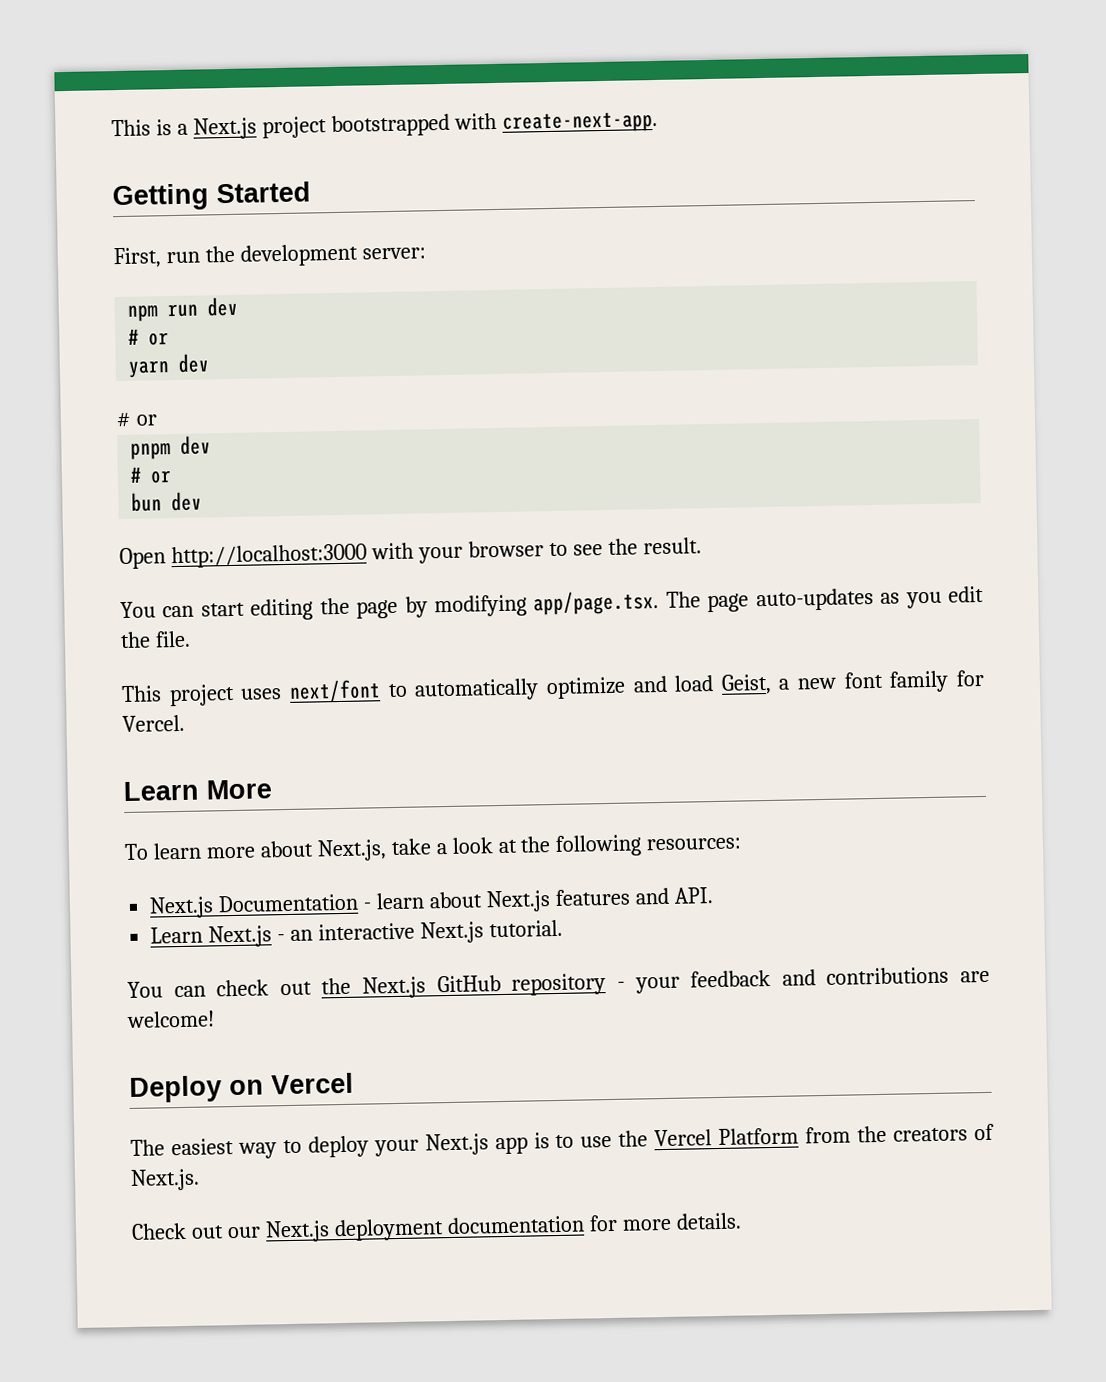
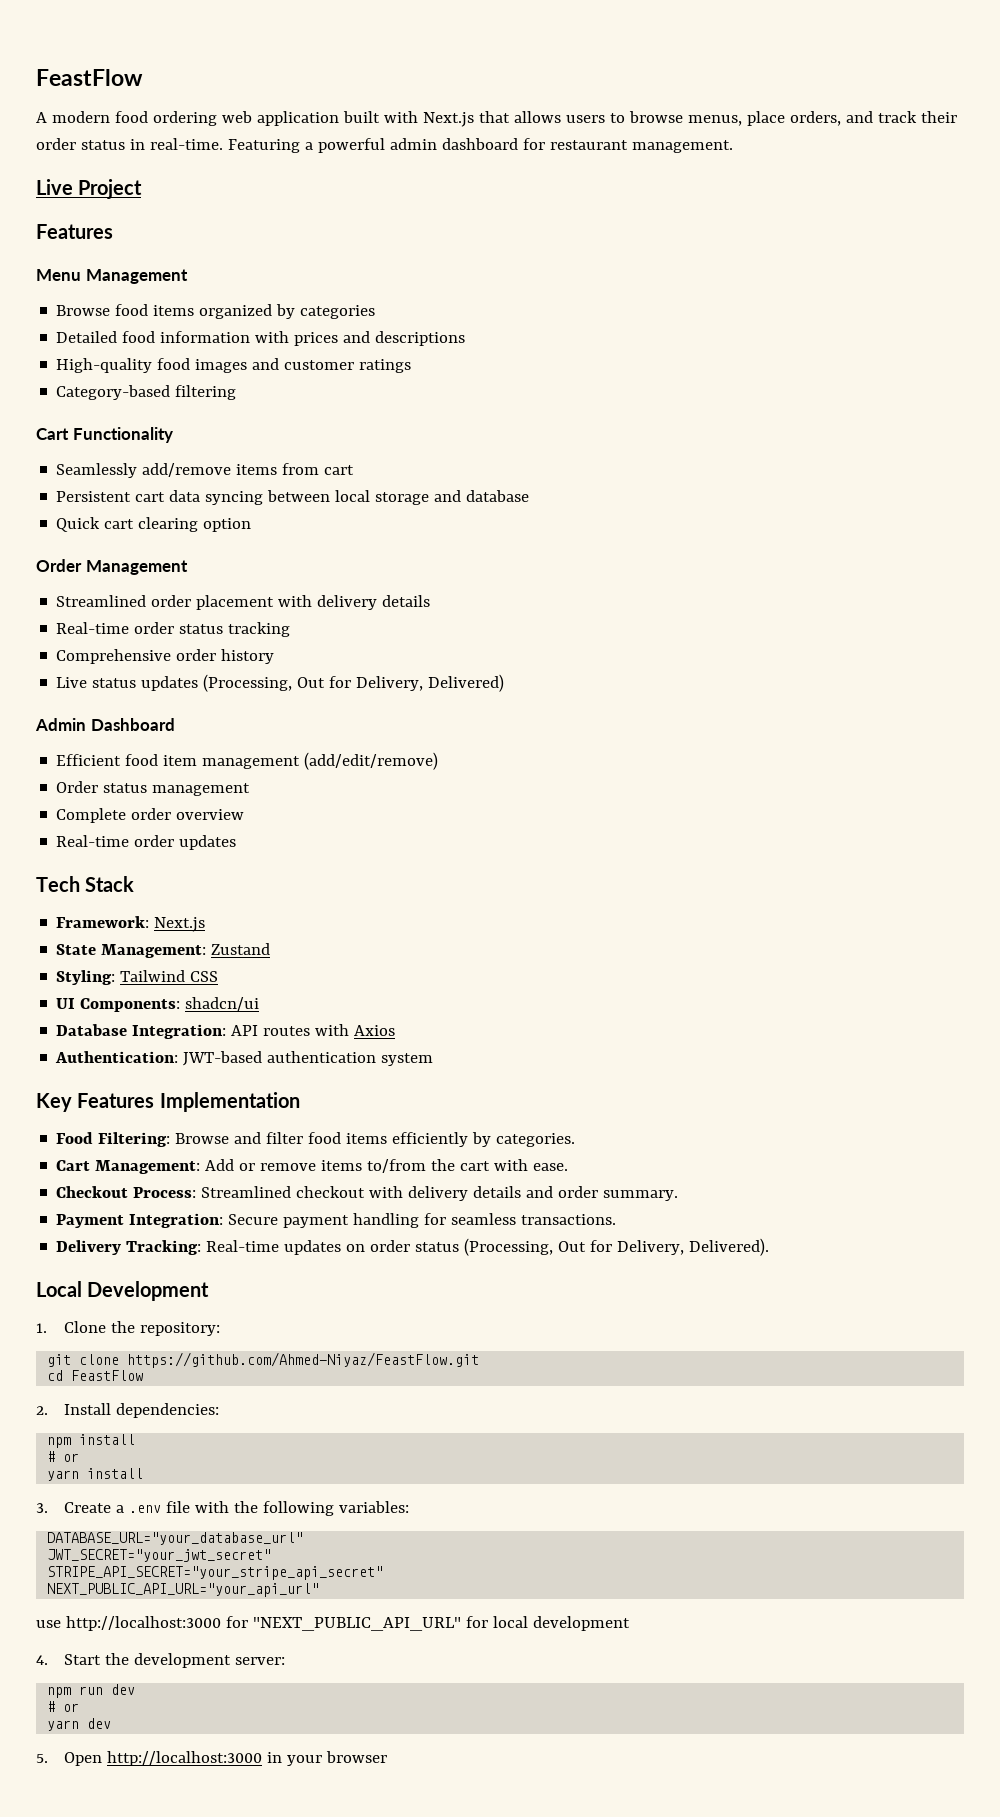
[111,111,658,140] [112,181,311,212] [113,247,200,269] This is a Next.js project bootstrapped with create-next-app. // Getting Started // First, run -> [36,69,143,86] [36,111,957,127] [36,138,733,153] [36,179,143,199] [36,224,113,239] [36,269,188,284] [56,304,376,319] [56,331,466,346] [56,358,412,373] [56,385,237,400] [36,427,173,443] [56,463,355,478] [56,490,530,505] [56,517,252,532] [36,559,188,575] [56,595,431,610] [56,622,291,637] [56,649,275,664] [56,674,505,692] [35,718,175,731] [56,752,439,770] [56,781,251,796] [56,808,245,823] [56,835,237,850] [36,876,135,892] [56,916,206,932] [56,943,271,958] [56,970,219,985] [56,997,260,1012] [56,1024,396,1039] [55,1051,434,1066] [36,1092,300,1112] [56,1132,576,1147] [56,1159,569,1174] [56,1186,679,1201] [56,1213,617,1228] [56,1238,770,1256] [36,1281,210,1301] [36,1321,221,1336] [47,1352,480,1368] [47,1370,144,1381] [36,1403,220,1418] [47,1434,136,1448] [47,1451,80,1462] [47,1468,144,1481] [36,1501,410,1516] [47,1532,304,1545] [47,1549,272,1562] [47,1566,384,1580] [47,1583,320,1597] [36,1616,630,1631] [36,1654,102,1665] FeastFlow // A modern food ordering web application built with Next.js that allows users to browse menus, place orders, and track their order status in real-time. Featuring a powerful admin dashboard for restaurant management. // Live Project // Features // Menu Management // Browse food items organized by categories // Detailed food information with prices and descriptions // High-quality food images and customer ratings // Category-based filtering // Cart Functionality // Seamlessly add/remove items from cart // Persistent cart data syncing between local storage and database // Quick cart clearing option // Order Management // Streamlined order placement with delivery details // Real-time order status tracking // Comprehensive order history // Live status updates (Processing, Out for Delivery, Delivered) // Admin Dashboard // Efficient food item management (add/edit/remove) // Order status management // Complete order overview // Real-time order updates // Tech Stack // Framework: Next.js // State Management: Zustand // Styling: Tailwind CSS // UI Components: shadcn/ui // Database Integration: API routes with Axios // Authentication: JWT-based authentication system // Key Features Implementation // Food Filtering: Browse and filter food items efficiently by categories. // Cart Management: Add or remove items to/from the cart with ease. // Checkout Process: Streamlined checkout with delivery details and order summary. // Payment Integration: Secure payment handling for seamless transactions. // Delivery Tracking: Real-time updates on order status (Processing, Out for Delivery, Delivered). // Local Development // 1. Clone the repository: // git clone https://github.com/Ahmed-Niyaz/FeastFlow.git // cd FeastFlow // 2. Install dependencies: // npm install // # or // yarn install // 3. Create a .env file with the following variables: // DATABASE_URL="your_database_url" // JWT_SECRET="your_jwt_secret" // STRIPE_API_SECRET="your_stripe_api_secret" // NEXT_PUBLIC_API_URL="your_api_url" // use http://localhost:3000 for "NEXT_PUBLIC_API_URL" for local development // 4. Start
[116,411,157,428] [130,435,212,460] [130,466,173,484] [131,491,203,512] # or // pnpm dev // # or // bun dev // -> [36,1754,48,1763] 5.
[370,542,414,560] with -> [267,1752,283,1763] in
[548,537,702,557] [120,585,985,621] [120,630,191,649] [121,669,984,707] [122,714,185,733] [123,779,272,802] [124,834,742,862] [149,887,713,919] [150,919,563,948] [127,966,991,999] [126,1010,215,1029] [129,1072,354,1103] [130,1123,996,1159] [130,1168,200,1191] [131,1212,742,1243] to see the result. // You can start editing the page by modifying app/page.tsx. The page auto-updates as you edit the file. // This project uses next/font to automatically optimize and load Geist, a new font family for Vercel. // Learn More // To learn more about Next.js, take a look at the following resources: // Next.js Documentation - learn about Next.js features and API. // Learn Next.js - an interactive Next.js tutorial. // You can check out the Next.js GitHub repository - your feedback and contributions are welcome! // Deploy on Vercel // The easiest way to deploy your Next.js app is to use the Vercel Platform from the creators of Next.js. // Check out our Next.js deployment documentation for more details. -> (388, 1757) none

